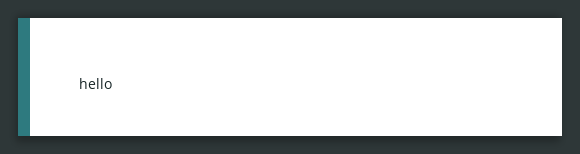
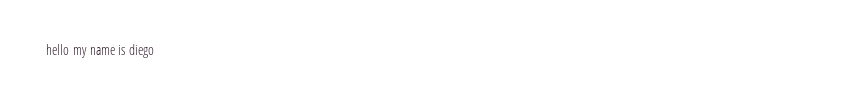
(112, 83) none -> [72,44,155,58] my name is diego

